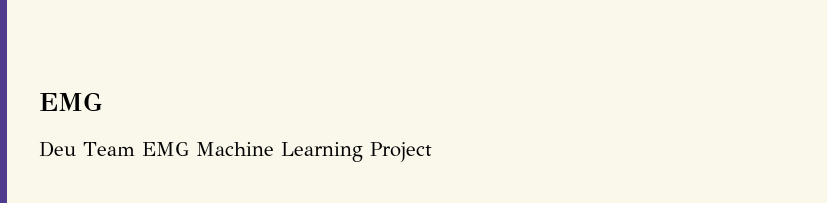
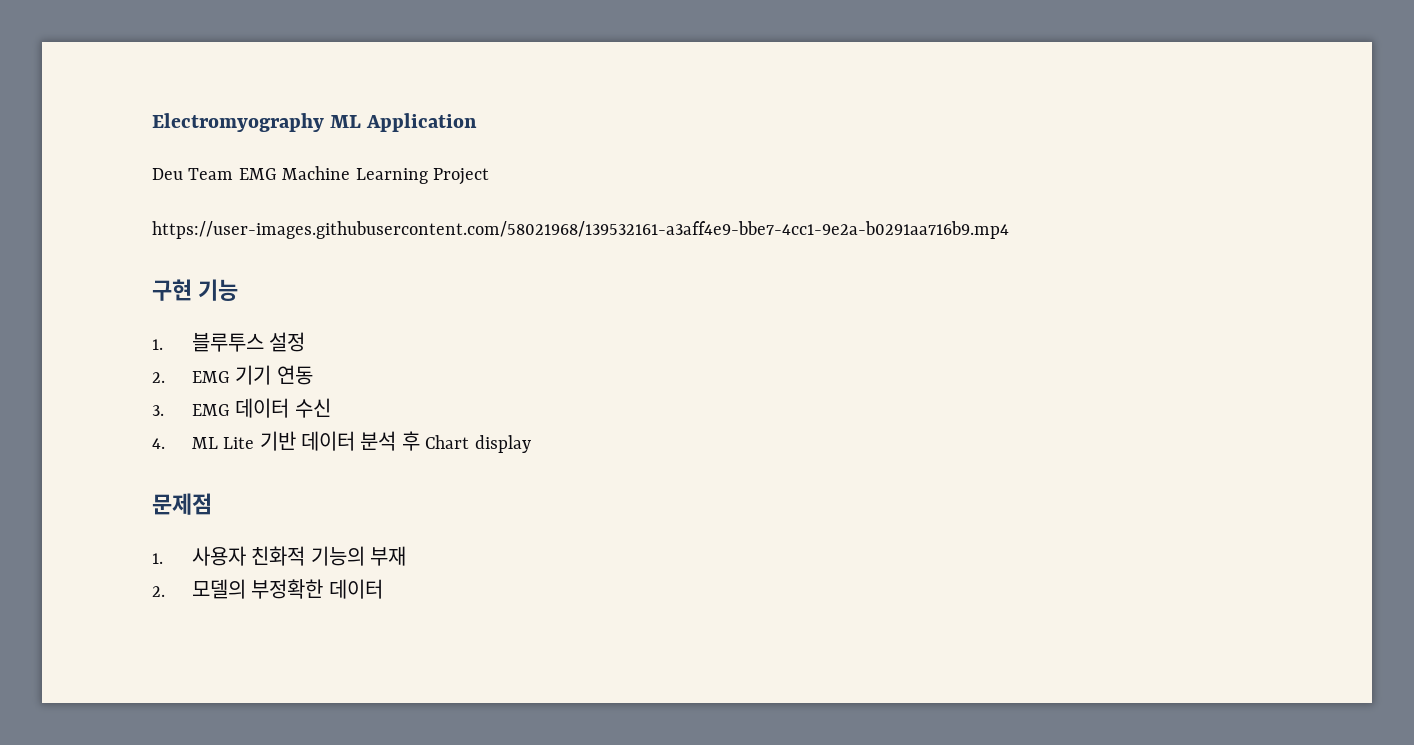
[39,92,103,111] EMG -> [152,113,478,132] Electromyography ML Application
(432, 152) none -> [152,221,1009,239] [152,279,238,301] [152,332,306,352] [152,365,313,385] [152,398,331,418] [152,431,531,453] [152,493,212,515] [152,546,406,566] [152,579,383,599] // https://user-images.githubusercontent.com/58021968/139532161-a3aff4e9-bbe7-4cc1-9e2a-b0291aa716b9.mp4 // 구현 기능 // 1. 블루투스 설정 // 2. EMG 기기 연동 // 3. EMG 데이터 수신 // 4. ML Lite 기반 데이터 분석 후 Chart display // 문제점 // 1. 사용자 친화적 기능의 부재 // 2. 모델의 부정확한 데이터

